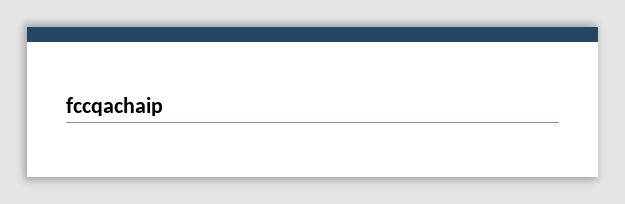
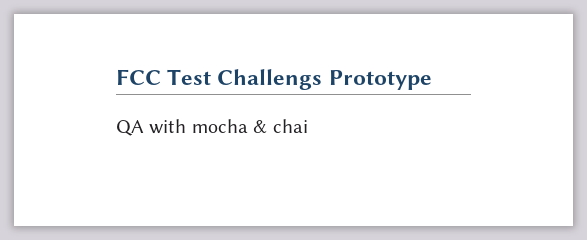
[66,97,163,116] fccqachaip -> [116,69,432,90] [116,119,308,136] FCC Test Challengs Prototype // QA with mocha & chai

